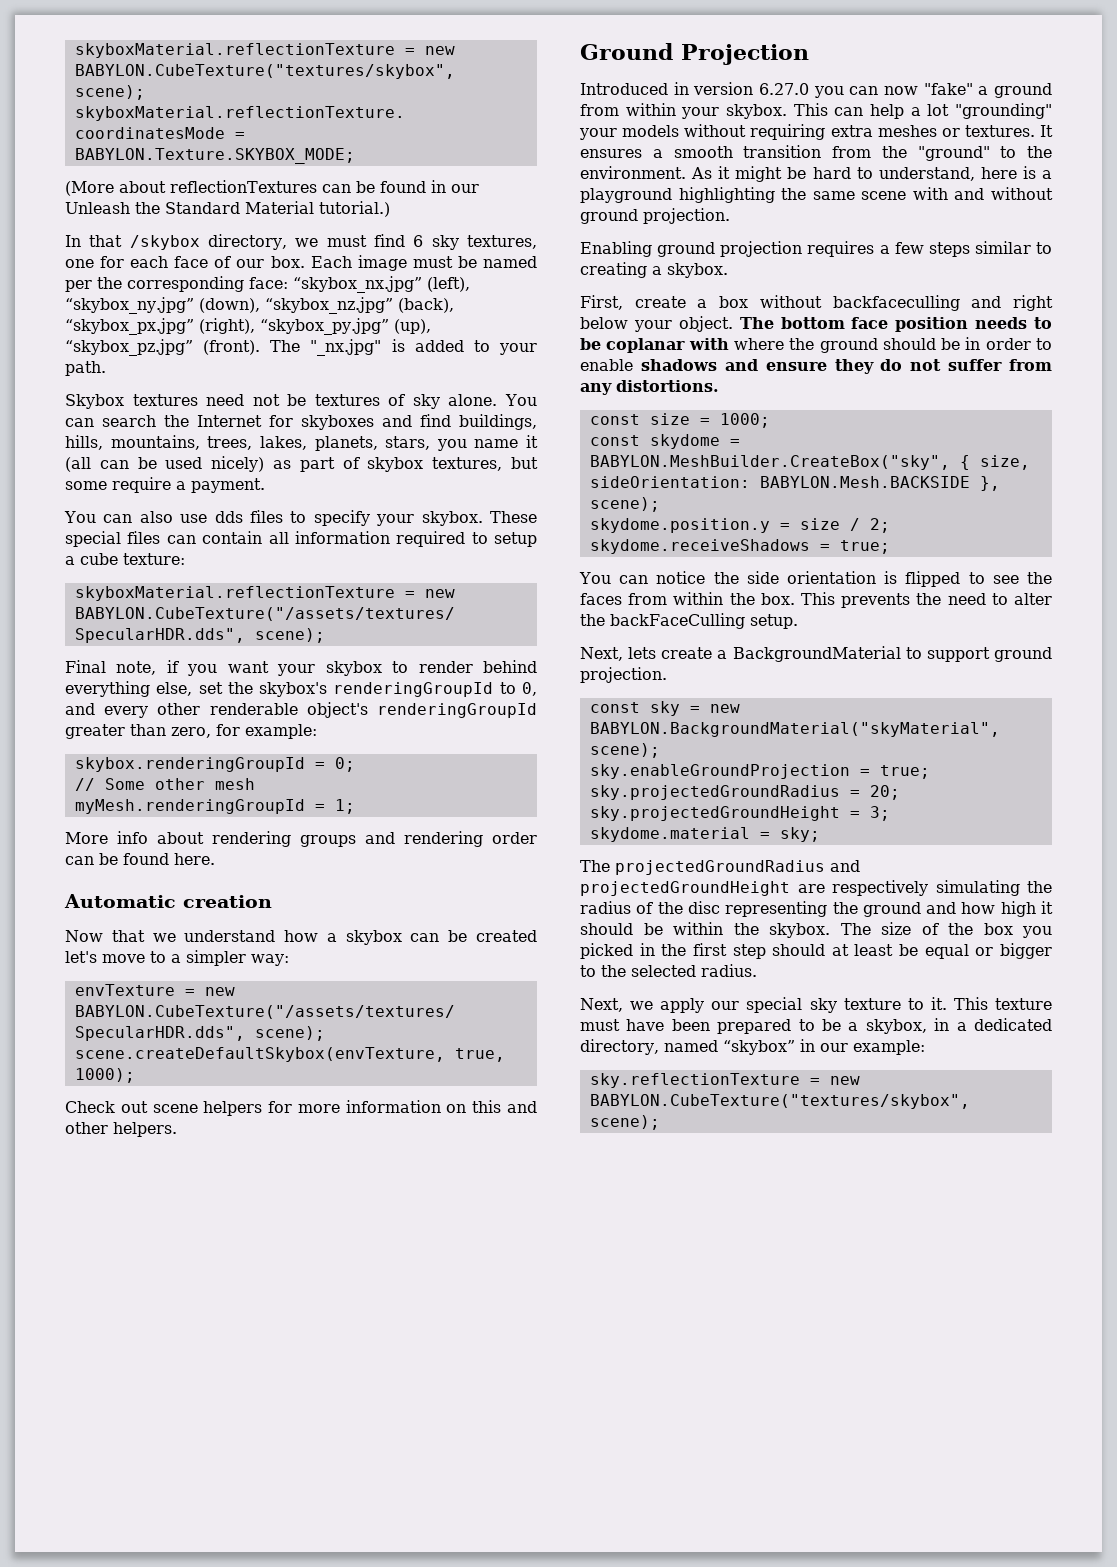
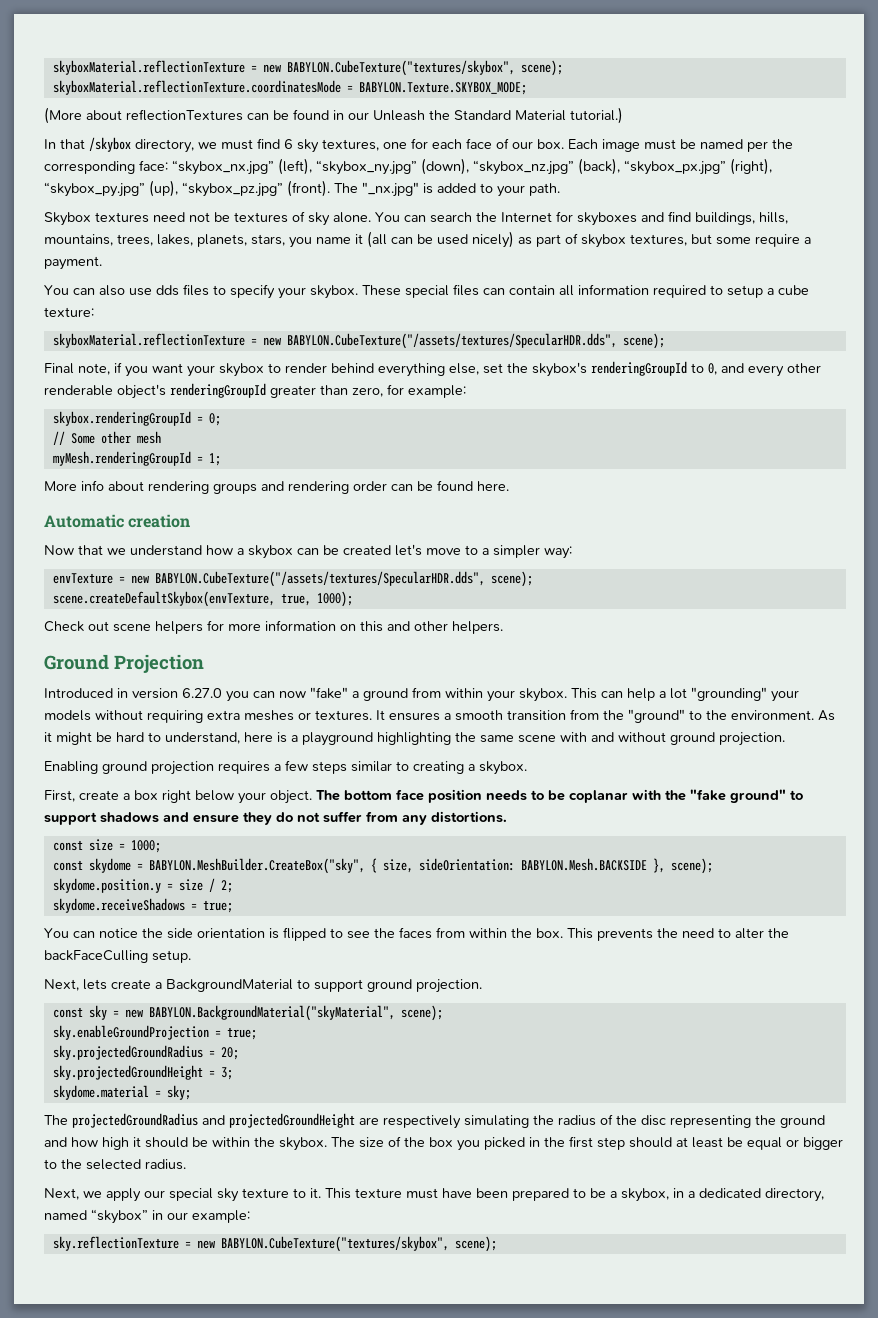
[759,295,1002,311] without backfaceculling and -> (158, 795) none
[733,337,1052,353] [580,359,633,371] where the ground should be in order to enable -> [665,789,803,803] [44,812,97,825] the "fake ground" to support

